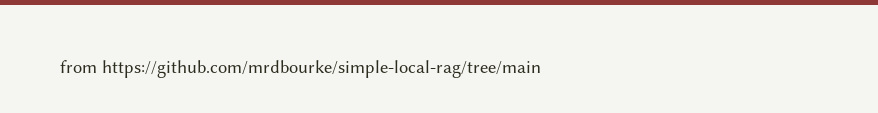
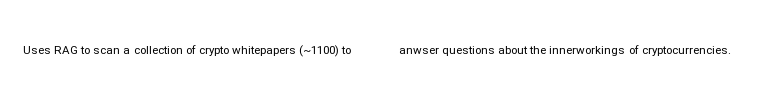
[60,60,541,78] from https://github.com/mrdbourke/simple-local-rag/tree/main -> [23,45,731,57] Uses RAG to scan a collection of crypto whitepapers (~1100) to anwser questions about the innerworkings of cryptocurrencies.

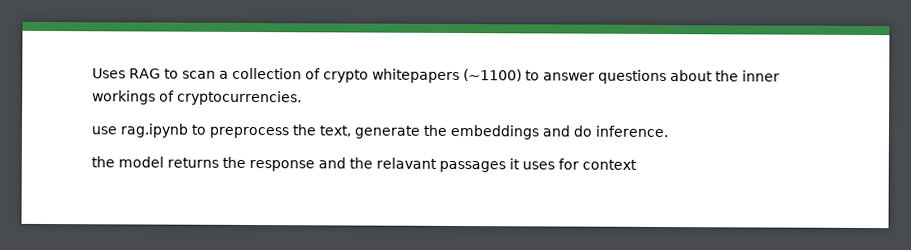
[399,47,439,54] anwser -> [543,72,595,81] answer
[549,46,626,56] innerworkings -> [742,70,780,82] [92,90,156,105] inner workings
(731, 51) none -> [91,123,668,140] [91,156,637,173] // use rag.ipynb to preprocess the text, generate the embeddings and do inference. // the model returns the response and the relavant passages it uses for context

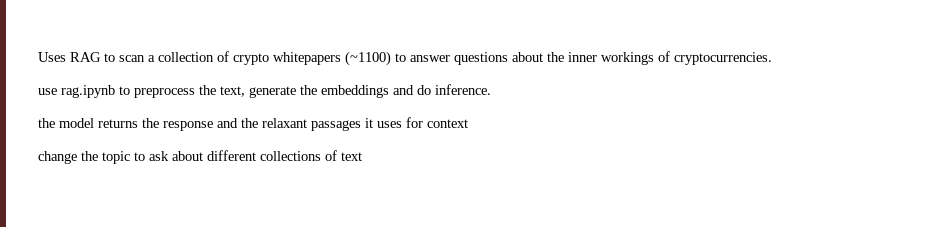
[376,157,437,169] relavant -> [262,118,307,128] relaxant
(637, 164) none -> [38,150,362,164] // change the topic to ask about different collections of text

